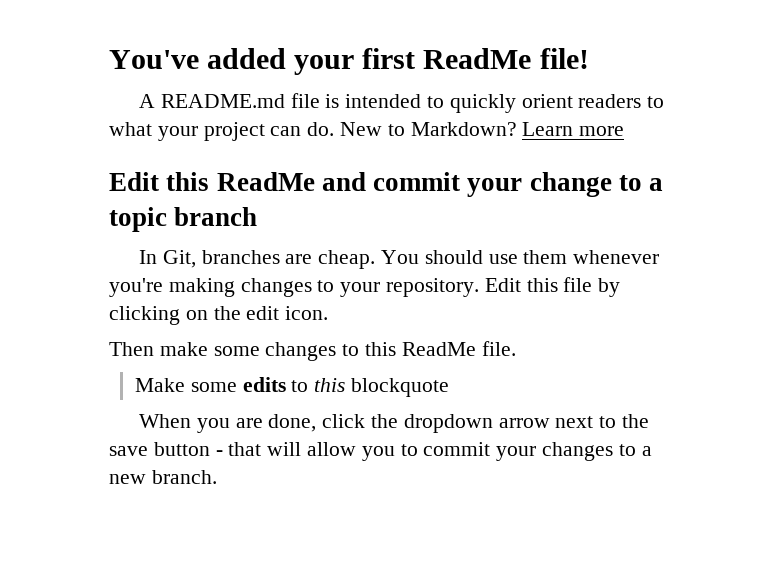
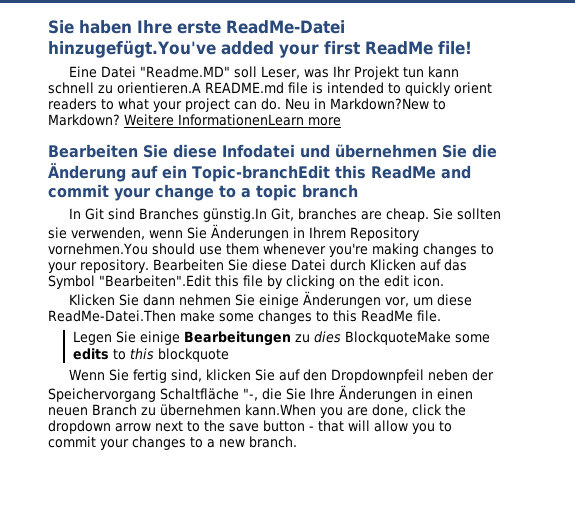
[109,50,199,69] You've -> [48,20,345,34] [48,40,216,58] Sie haben Ihre erste ReadMe-Datei hinzugefügt.You've
[138,94,155,108] A -> [68,66,459,80] [48,82,201,94] Eine Datei "Readme.MD" soll Leser, was Ihr Projekt tun kann schnell zu orientieren.A
[340,122,625,136] [109,172,159,191] New to Markdown? Learn more // Edit -> [285,98,446,110] [48,114,341,126] [48,144,497,158] [48,163,330,182] Neu in Markdown?New to Markdown? Weitere InformationenLearn more // Bearbeiten Sie diese Infodatei und übernehmen Sie die Änderung auf ein Topic-branchEdit
[162,250,420,269] Git, branches are cheap. You -> [84,208,501,222] [48,224,420,241] [48,243,148,255] Git sind Branches günstig.In Git, branches are cheap. Sie sollten sie verwenden, wenn Sie Änderungen in Ihrem Repository vornehmen.You
[484,278,521,292] Edit -> [152,259,467,271] [48,275,211,289] Bearbeiten Sie diese Datei durch Klicken auf das Symbol "Bearbeiten".Edit
[109,342,154,356] Then -> [68,291,472,308] [48,310,176,322] Klicken Sie dann nehmen Sie einige Änderungen vor, um diese ReadMe-Datei.Then
[135,378,186,392] Make -> [72,331,451,346] Legen Sie einige Bearbeitungen zu dies BlockquoteMake
[138,414,191,428] When -> [68,369,494,383] [48,385,473,402] [48,404,316,416] Wenn Sie fertig sind, klicken Sie auf den Dropdownpfeil neben der Speichervorgang Schaltfläche "-, die Sie Ihre Änderungen in einen neuen Branch zu übernehmen kann.When

